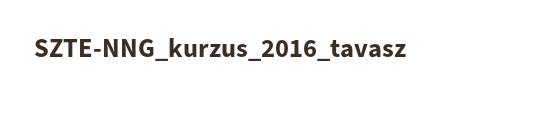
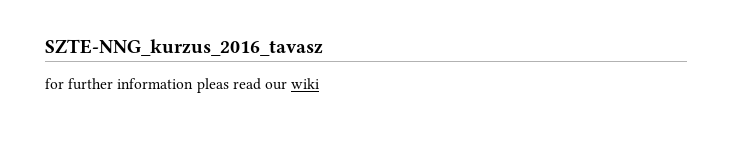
(406, 49) none -> [45,78,320,93] // for further information pleas read our wiki

